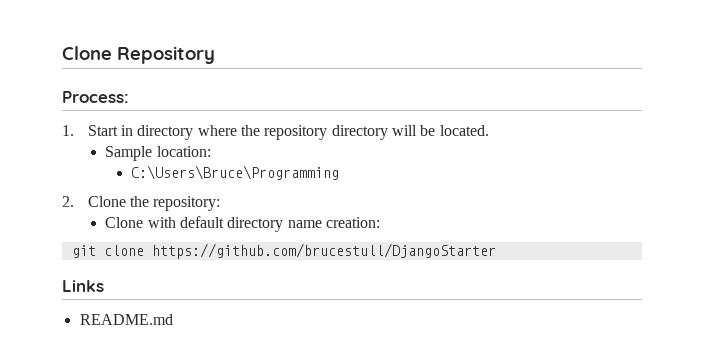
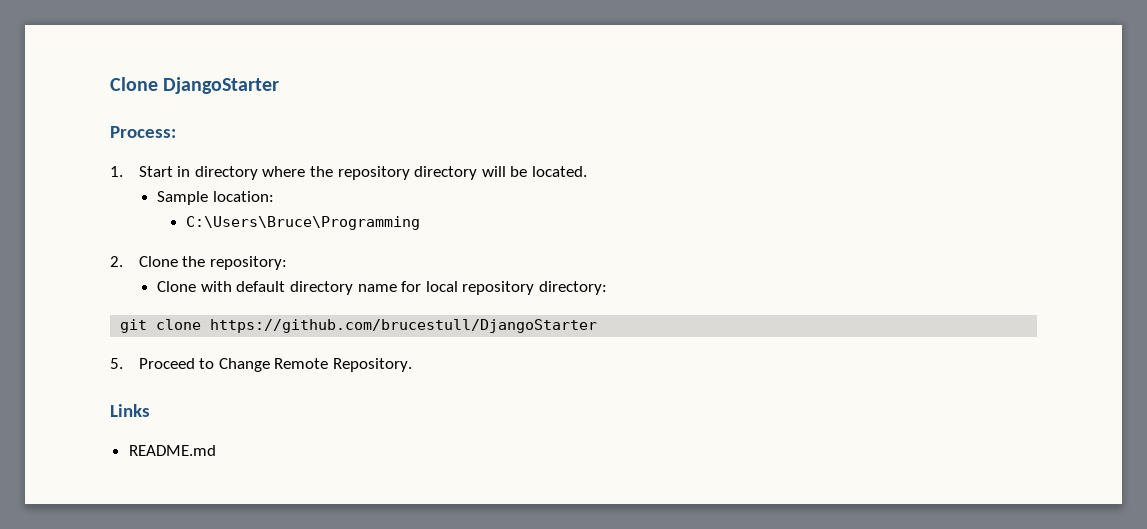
[62,46,215,64] Clone Repository -> [110,77,280,94] Clone DjangoStarter
[325,217,380,228] creation: -> [401,281,607,295] for local repository directory:
(496, 251) none -> [110,358,412,372] // 5. Proceed to Change Remote Repository.

